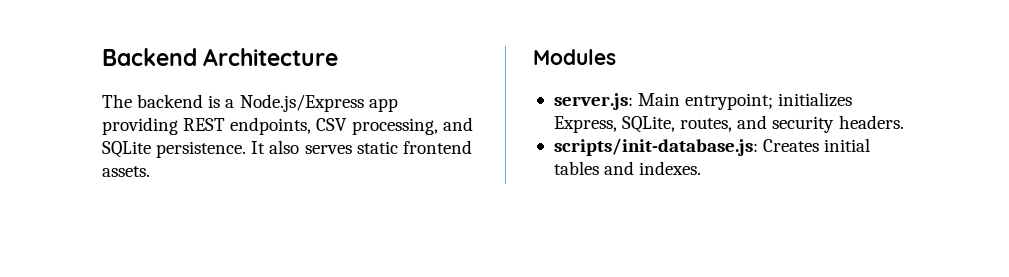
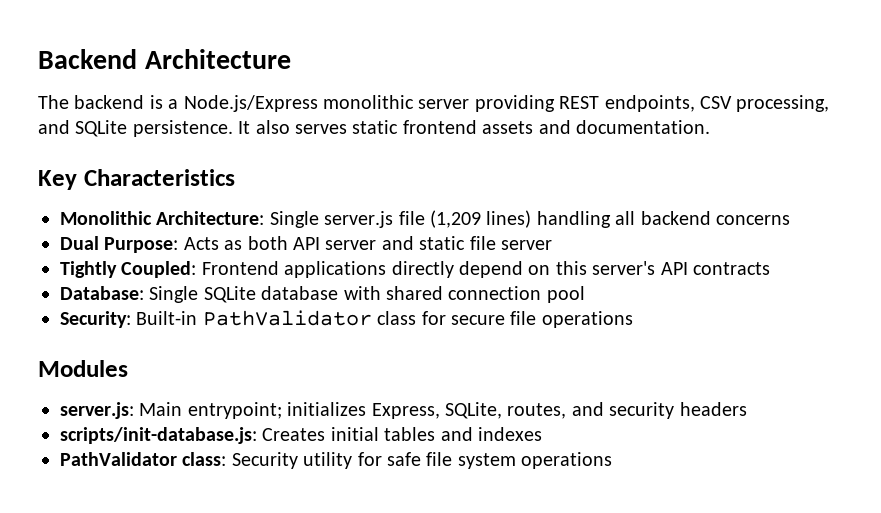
[368,98,398,112] app -> [323,95,470,109] monolithic server
[102,166,150,177] assets. -> [482,120,710,134] [38,169,235,190] [60,210,790,228] [60,236,552,253] [60,261,770,278] [60,286,585,303] [60,310,633,328] assets and documentation. // Key Characteristics // Monolithic Architecture: Single server.js file (1,209 lines) handling all backend concerns // Dual Purpose: Acts as both API server and static file server // Tightly Coupled: Frontend applications directly depend on this server's API contracts // Database: Single SQLite database with shared connection pool // Security: Built-in PathValidator class for secure file operations
[838,115,904,129] headers. -> [679,402,747,416] headers
[639,161,702,175] indexes. -> [477,427,542,441] [60,452,613,469] indexes // PathValidator class: Security utility for safe file system operations

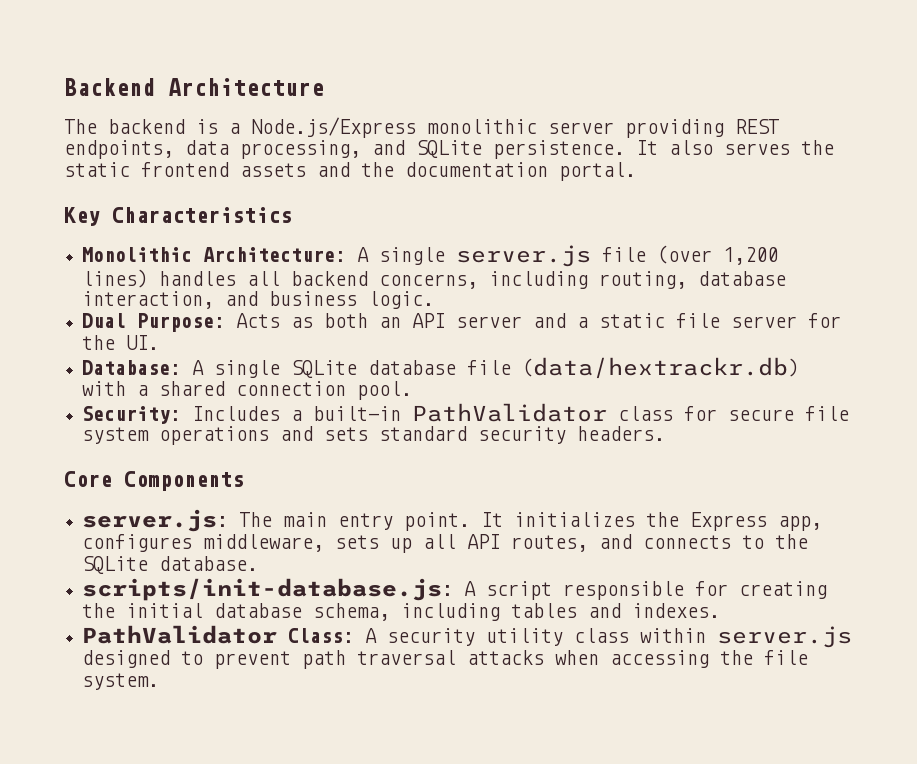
[699,96,732,109] CSV -> [185,140,229,155] data
(347, 129) none -> [801,140,834,155] the
[575,120,710,134] documentation. -> [361,162,636,181] the documentation portal.
[269,210,790,228] Single server.js file (1,209 lines) handling all backend concerns -> [357,245,779,267] [82,269,787,289] [82,291,435,309] A single server.js file (over 1,200 lines) handles all backend concerns, including routing, database interaction, and business logic.
(288, 243) none -> [379,317,402,328] an
(414, 243) none -> [577,317,589,328] a
[60,261,770,278] [60,286,381,303] // Tightly Coupled: Frontend applications directly depend on this server's API contracts // Database: Single SQLite database with -> [808,313,842,328] [82,335,160,350] [82,357,800,379] [82,381,149,396] for the UI. // Database: A single SQLite database file (data/hextrackr.db) with a
[546,286,585,303] pool -> [357,381,413,400] pool.
[136,311,198,325] Built-in -> [192,406,402,421] Includes a built-in
[541,311,633,328] [38,360,128,377] [60,402,747,419] [60,427,379,444] operations // Modules // server.js: Main entrypoint; initializes Express, SQLite, routes, and security headers // scripts/init-database.js: Creates initial -> [82,426,666,445] [64,471,244,491] [82,509,823,532] [82,534,809,553] [82,556,259,574] [82,578,828,601] [82,603,501,621] system operations and sets standard security headers. // Core Components // server.js: The main entry point. It initializes the Express app, configures middleware, sets up all API routes, and connects to the SQLite database. // scripts/init-database.js: A script responsible for creating the initial database schema, including
[477,427,542,441] [60,452,613,469] indexes // PathValidator class: Security utility for safe file system operations -> [632,603,721,618] [82,625,853,648] [82,650,809,669] [82,673,160,690] indexes. // PathValidator Class: A security utility class within server.js designed to prevent path traversal attacks when accessing the file system.

